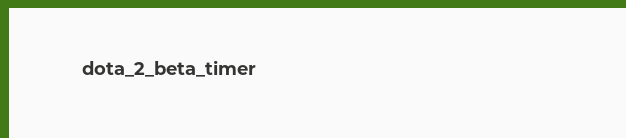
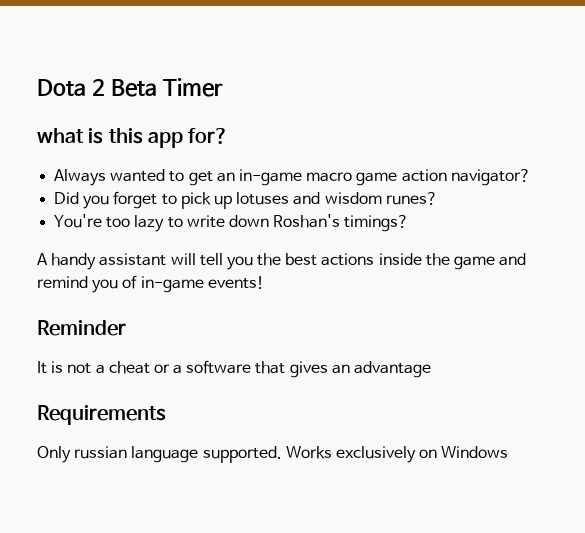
[82,60,256,77] dota_2_beta_timer -> [37,78,223,97] [37,128,229,148] [54,169,531,186] [54,191,438,209] [54,214,410,232] [37,253,527,270] [37,275,264,293] [37,320,126,336] [37,360,432,378] [37,405,166,425] [37,446,509,463] Dota 2 Beta Timer // what is this app for? // Always wanted to get an in-game macro game action navigator? // Did you forget to pick up lotuses and wisdom runes? // You're too lazy to write down Roshan's timings? // A handy assistant will tell you the best actions inside the game and remind you of in-game events! // Reminder // It is not a cheat or a software that gives an advantage // Requirements // Only russian language supported. Works exclusively on Windows

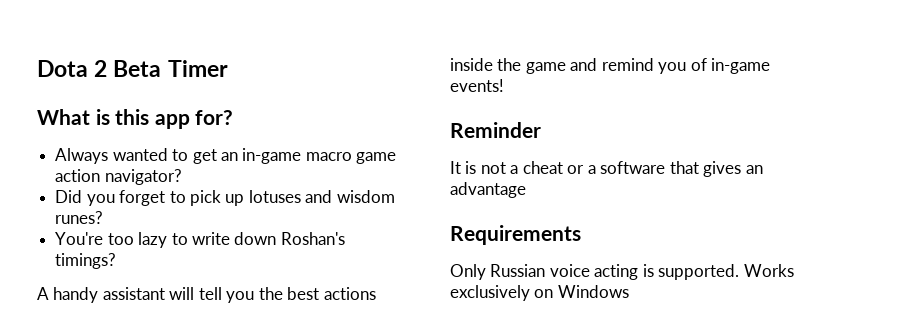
[37,128,84,143] what -> [37,109,90,125] What
[74,446,199,463] russian language -> [490,264,654,280] Russian voice acting is

